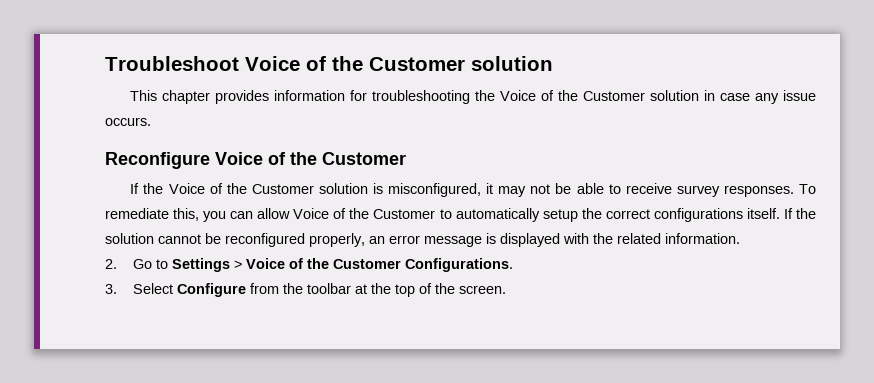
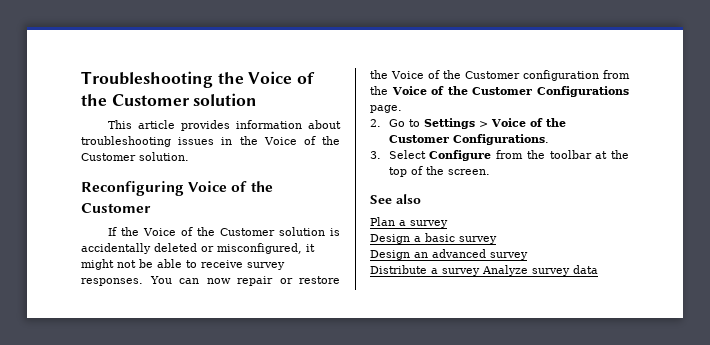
[105,56,239,71] Troubleshoot -> [81,71,244,88] Troubleshooting the
[162,90,211,104] chapter -> [138,120,176,129] article
[350,90,816,104] [105,117,151,126] [105,152,210,169] for troubleshooting the Voice of the Customer solution in case any issue occurs. // Reconfigure -> [308,120,341,129] [81,136,340,147] [81,152,189,161] [81,181,184,196] about troubleshooting issues in the Voice of the Customer solution. // Reconfiguring
(383, 188) none -> [81,243,214,254] accidentally deleted or
[498,186,527,197] may -> [81,259,114,270] might
[798,184,816,194] [105,208,816,222] [105,233,740,247] To remediate this, you can allow Voice of the Customer to automatically setup the correct configurations itself. If the solution cannot be reconfigured properly, an error message is displayed with the related information. -> [149,276,340,286] [370,70,630,81] [370,86,629,97] [370,105,402,113] You can now repair or restore the Voice of the Customer configuration from the Voice of the Customer Configurations page.
(507, 289) none -> [370,194,421,204] [370,217,448,228] [370,233,497,244] [370,249,528,260] [370,265,598,276] // See also // Plan a survey // Design a basic survey // Design an advanced survey // Distribute a survey Analyze survey data

